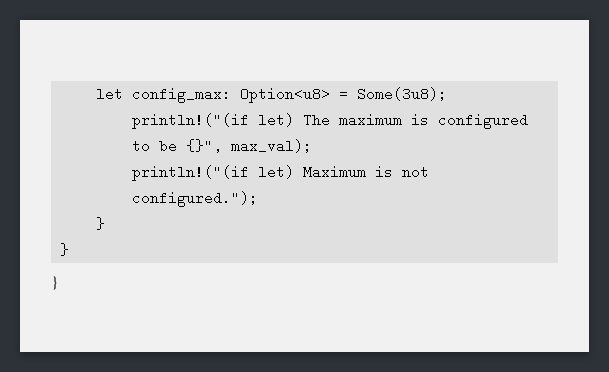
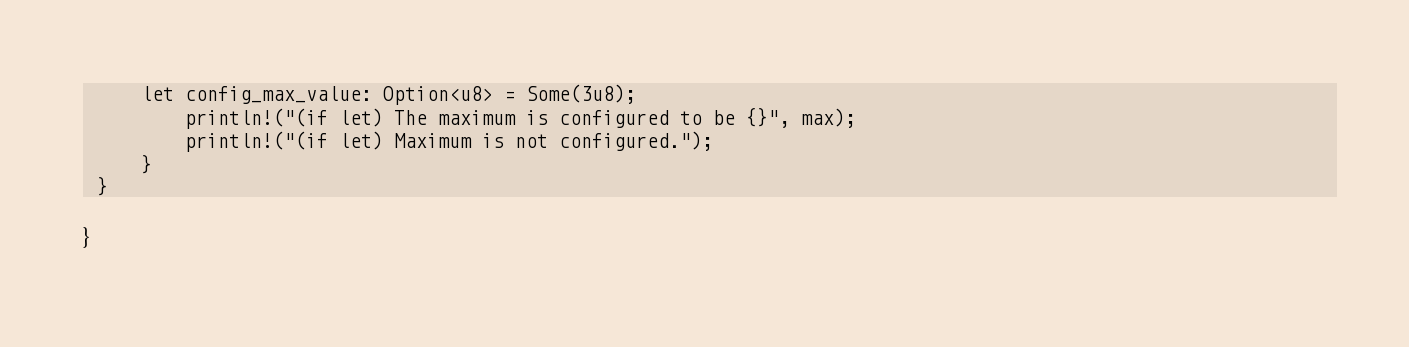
[132,87,231,103] config_max: -> [184,86,372,104] config_max_value:
[231,139,312,153] max_val); -> [800,108,856,128] max);

